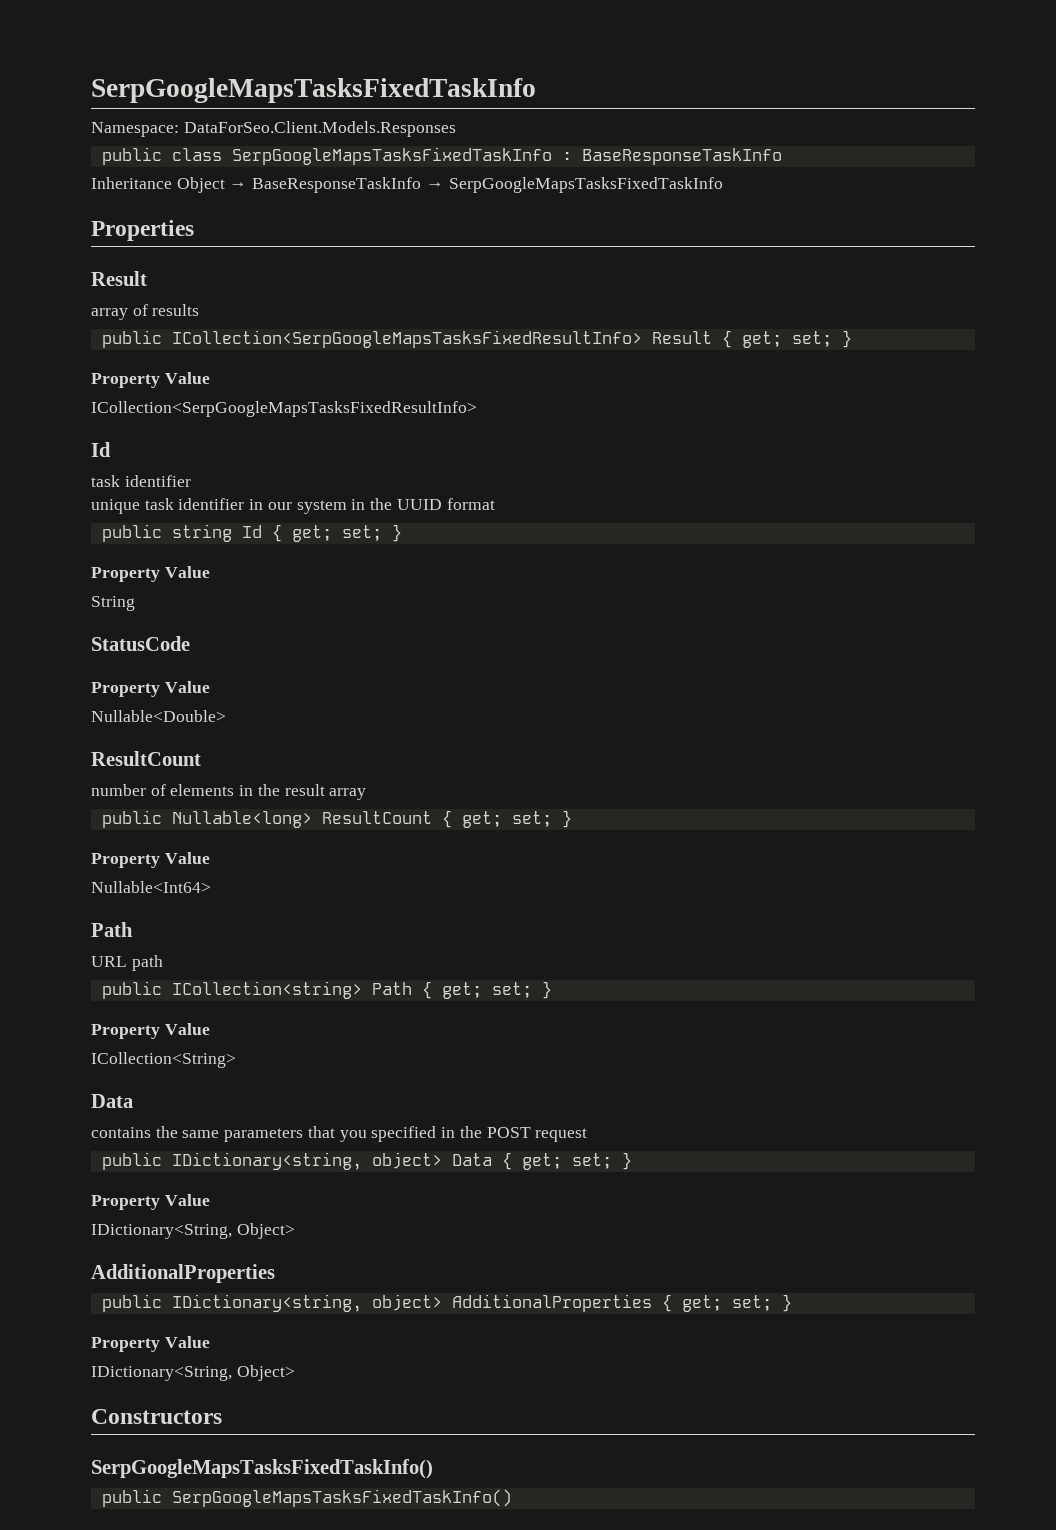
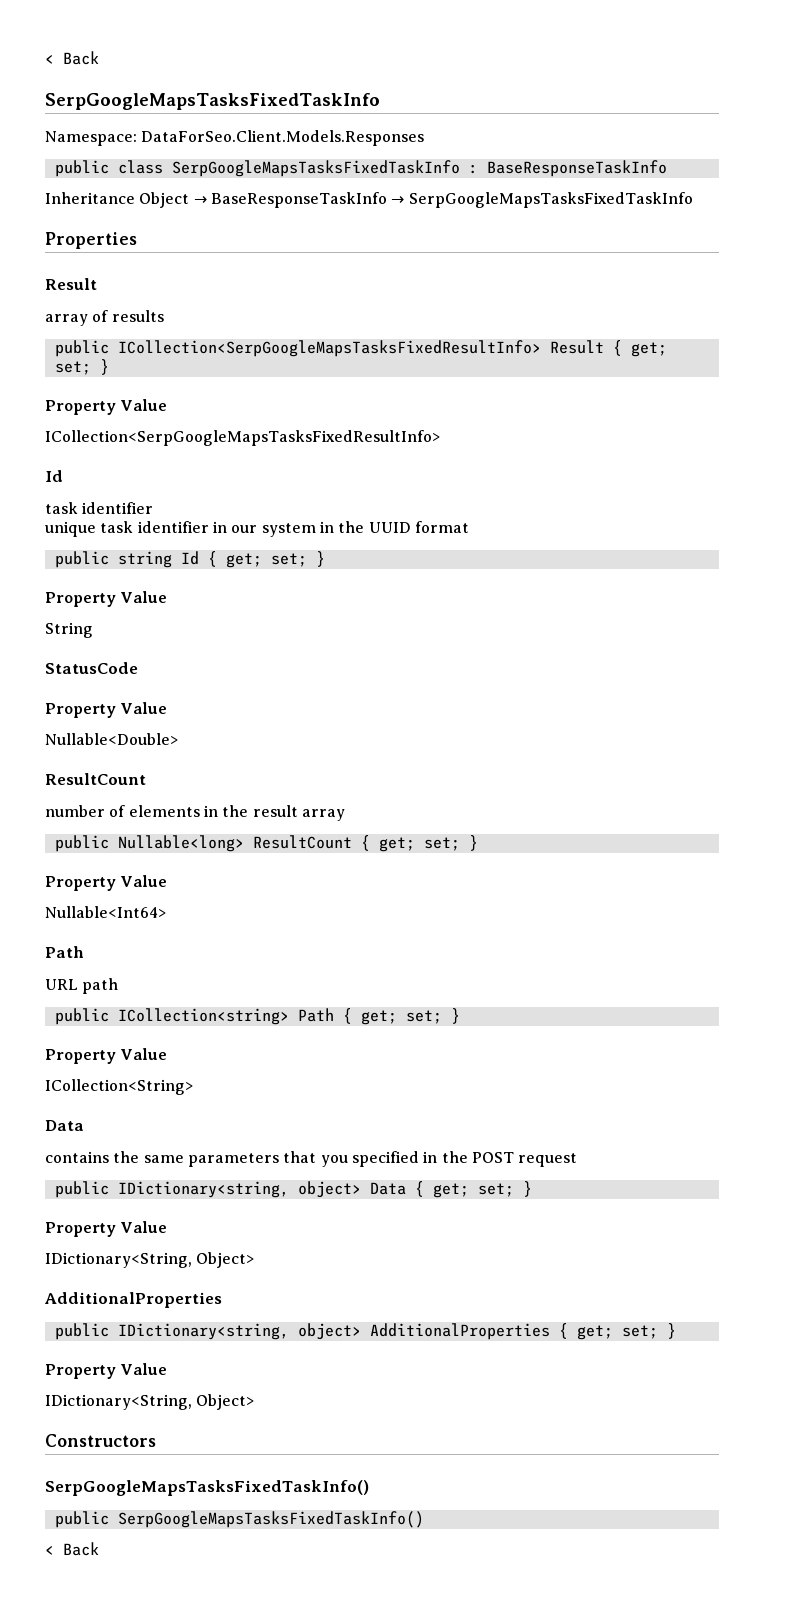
(91, 90) none -> [45,51,99,65] < Back //
(512, 1498) none -> [45,1542,99,1556] // < Back

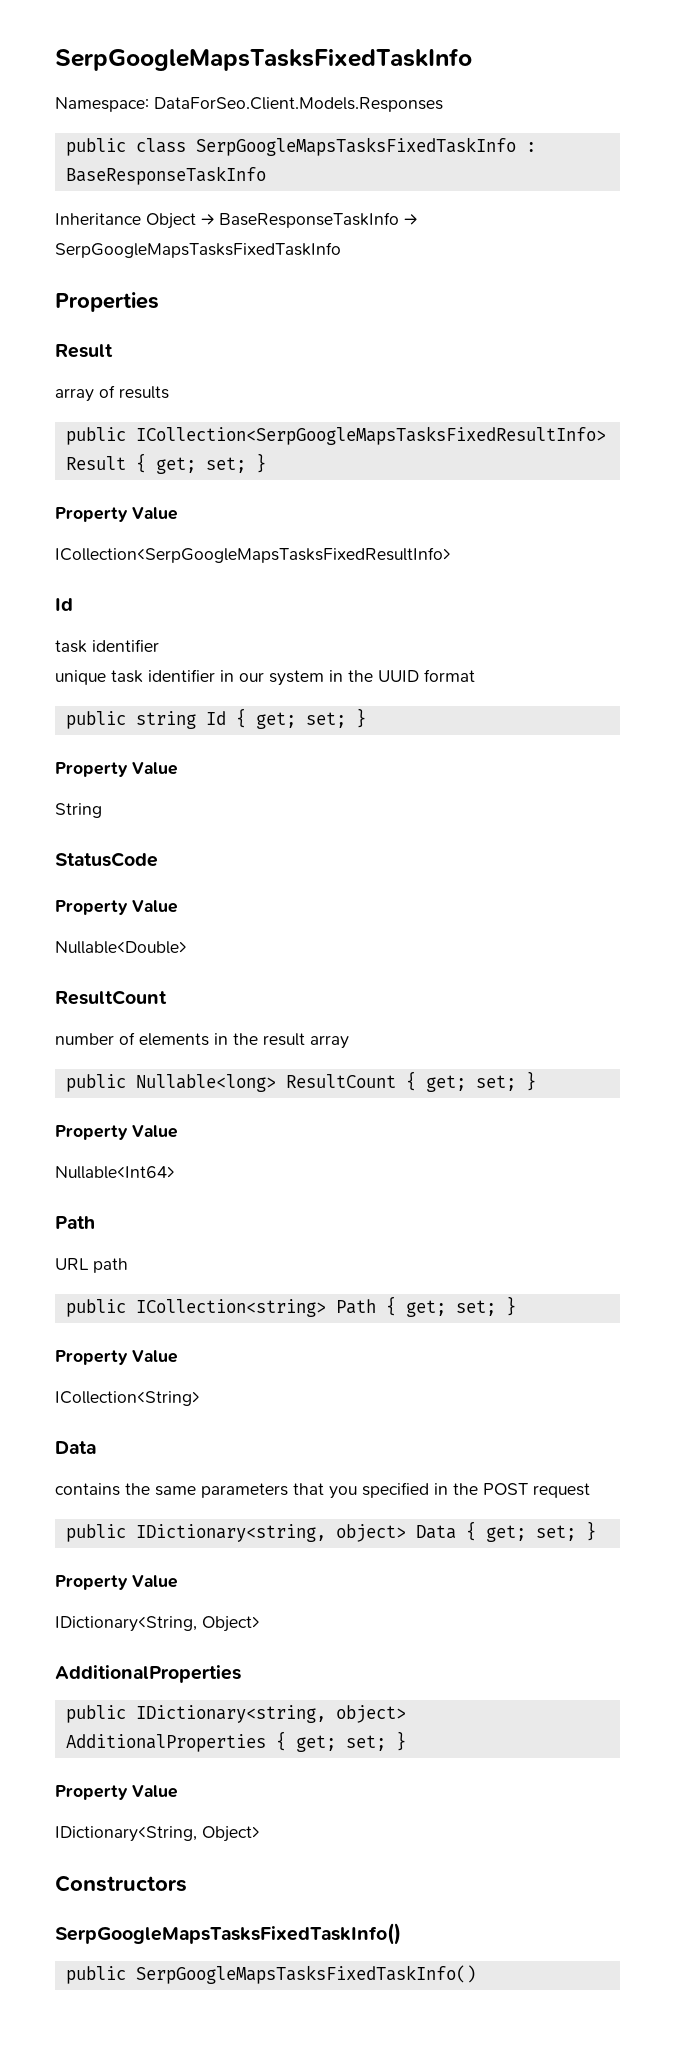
[45,51,99,65] < Back // -> (55, 59) none
[45,1542,99,1556] // < Back -> (476, 1974) none

